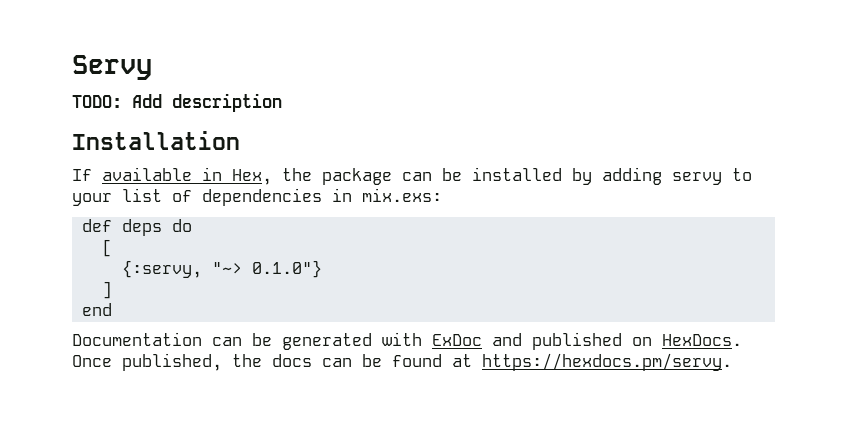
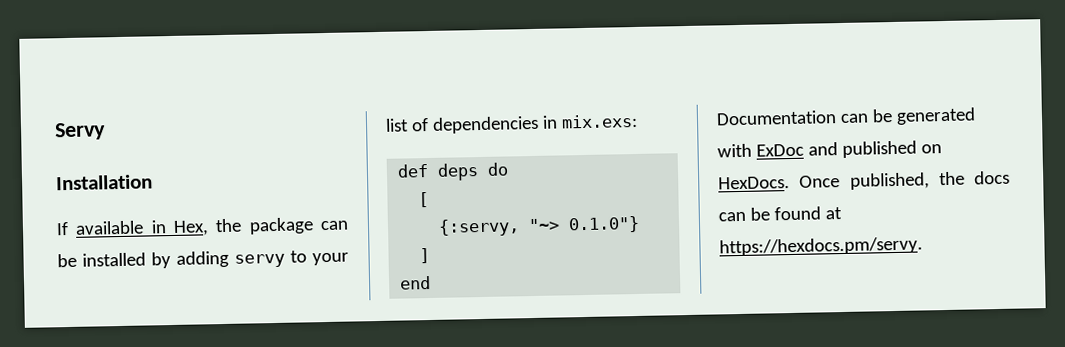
[72,93,282,112] // TODO: Add description -> (106, 131) none

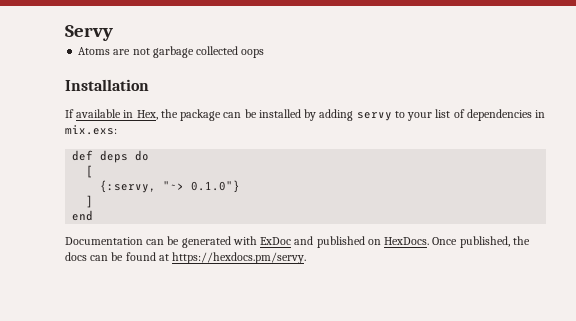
(106, 131) none -> [78,46,265,58] // Atoms are not garbage collected oops

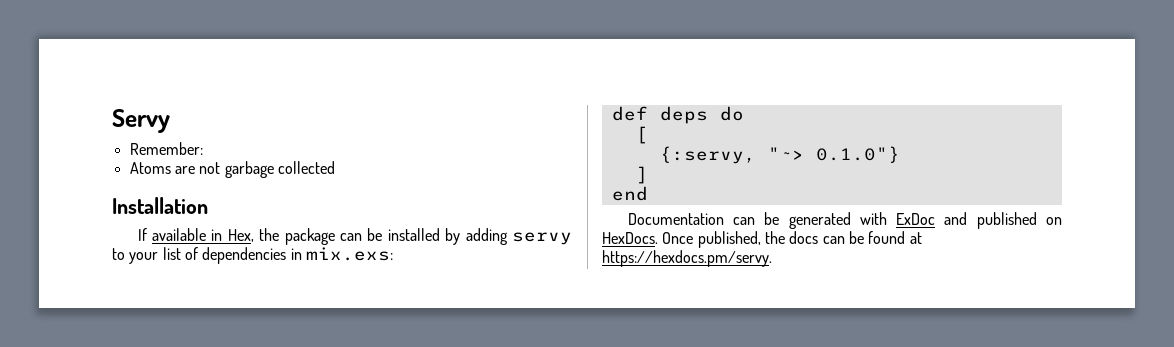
(113, 33) none -> [129,142,203,155] // Remember:
[241,49,265,58] oops -> (335, 167) none

